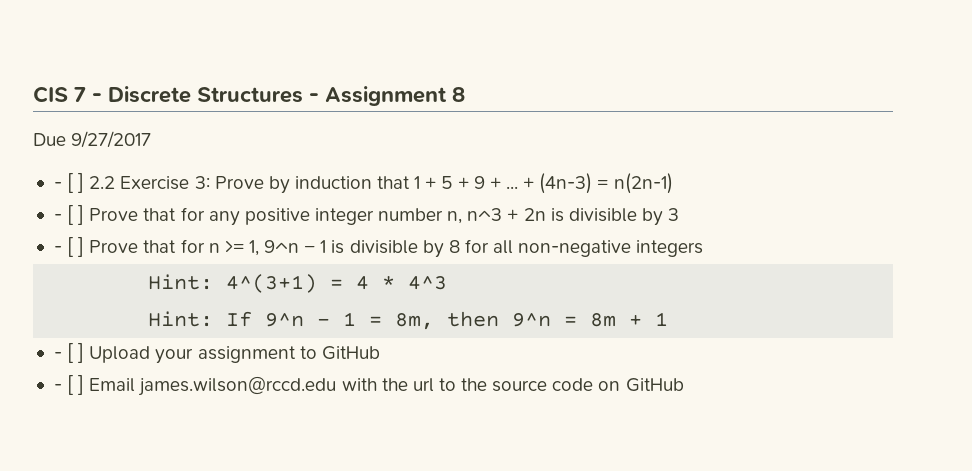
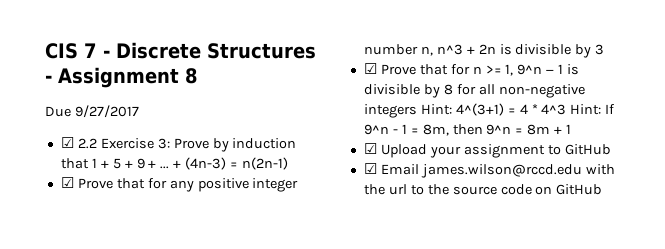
[53,173,85,193] - [ ] -> [60,137,74,148] ☑
[53,205,85,225] - [ ] -> [60,177,74,188] ☑
[53,237,85,257] - [ ] -> [363,63,377,74] ☑
(704, 248) // -> (417, 111) none
(448, 283) // -> (567, 109) none
[53,343,85,363] - [ ] -> [363,143,377,154] ☑
[53,375,85,395] - [ ] -> [363,163,377,174] ☑

